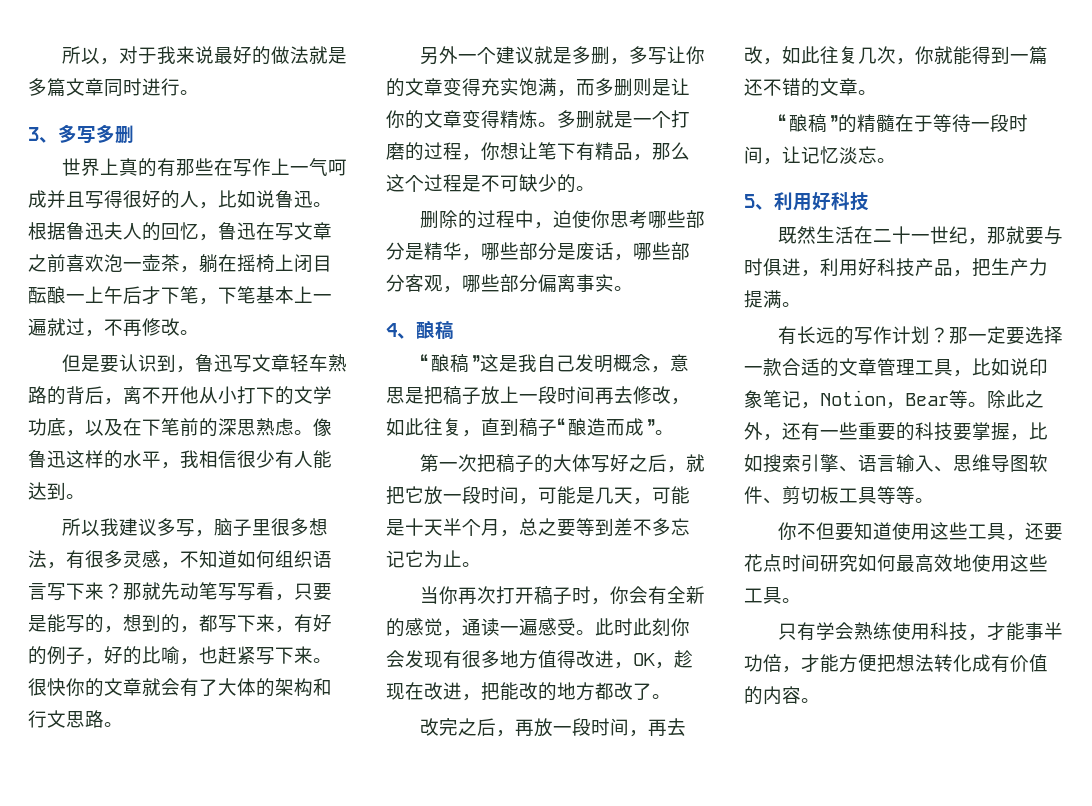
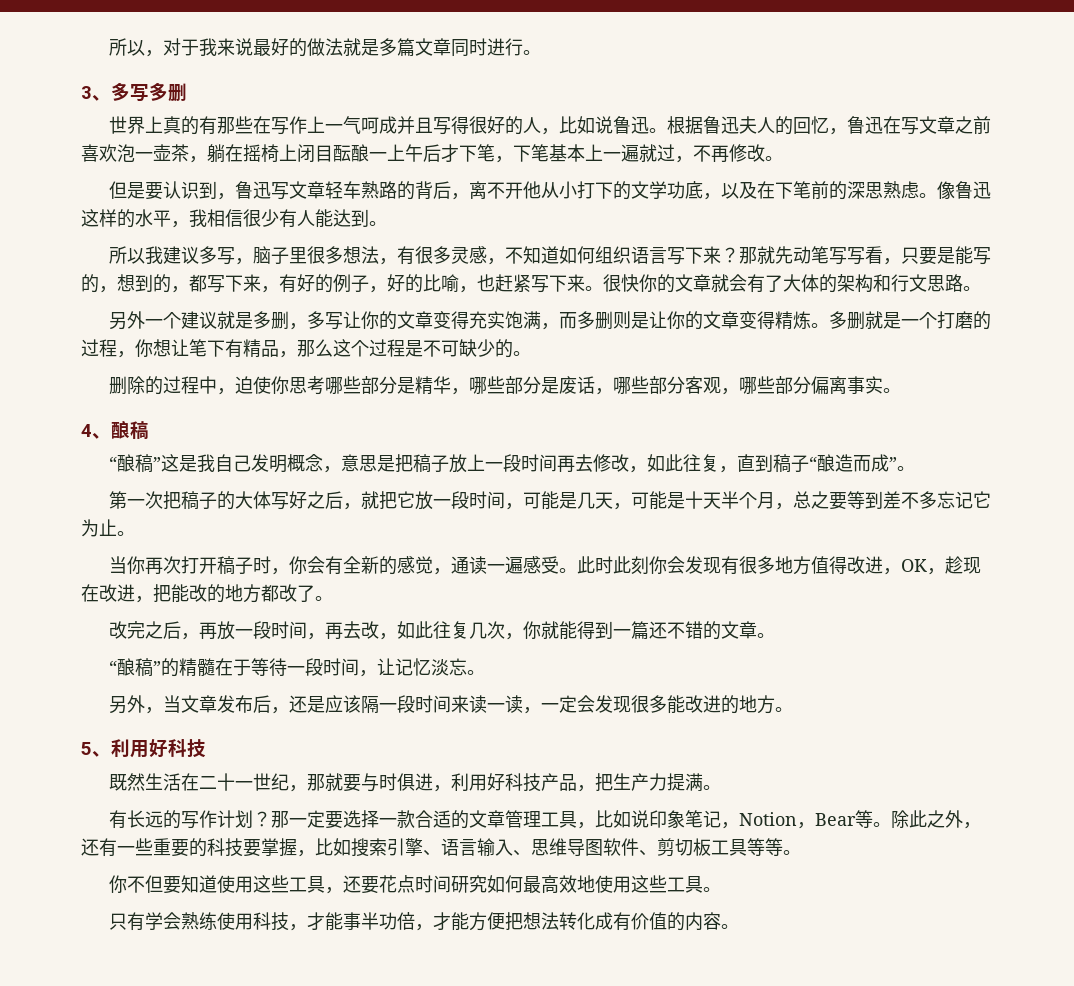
(896, 160) none -> [109,695,794,714] // 另外，当文章发布后，还是应该隔一段时间来读一读，一定会发现很多能改进的地方。

